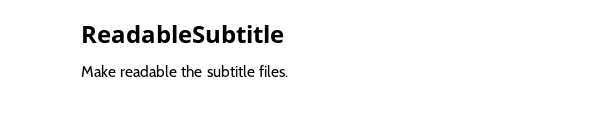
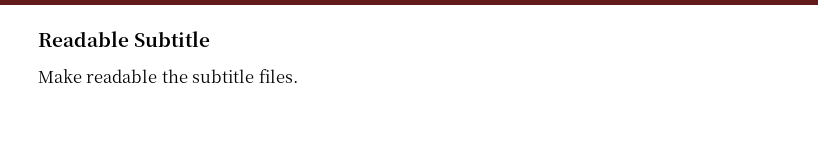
[81,25,284,43] ReadableSubtitle -> [38,31,211,47] Readable Subtitle

